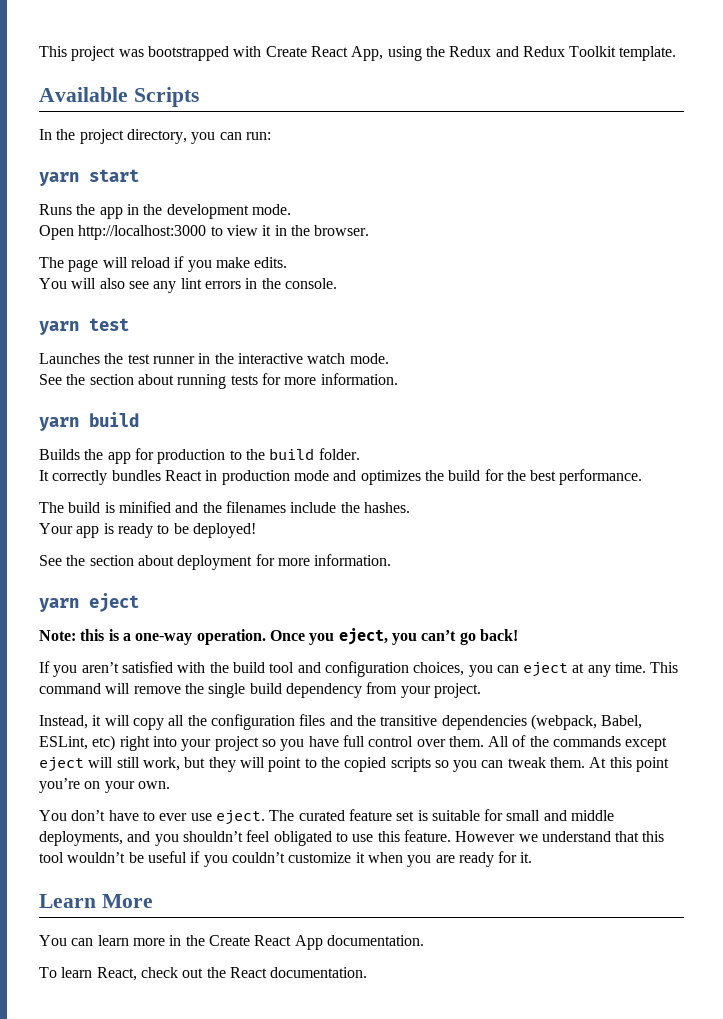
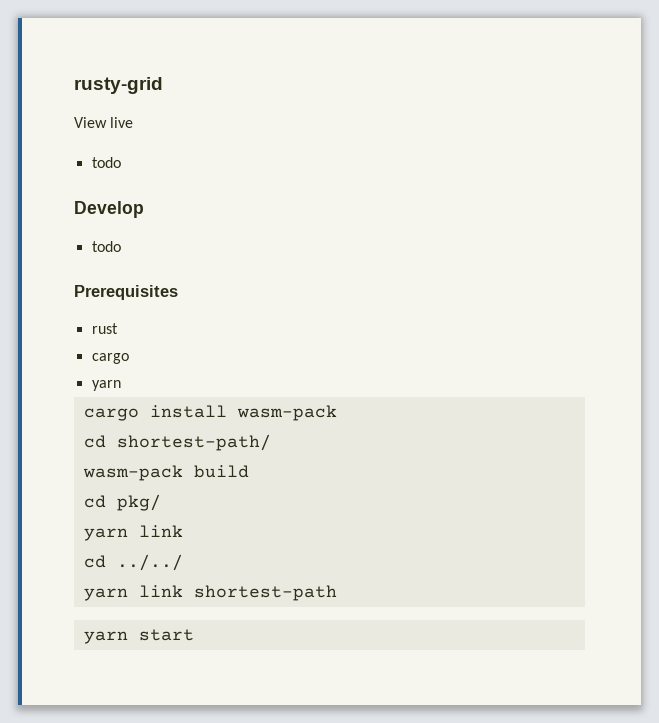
[39,46,677,61] [39,87,199,107] [39,129,271,144] [39,169,139,186] [39,204,291,219] [39,225,370,240] [39,256,288,272] [39,278,337,293] [39,318,129,335] [39,353,389,364] [39,373,398,389] [39,412,139,431] [39,448,360,464] [39,469,643,485] [39,501,410,513] [39,523,256,538] [39,554,392,570] [39,593,139,612] [39,628,518,645] [39,661,679,677] [39,682,481,698] [39,714,643,730] [39,735,668,751] [39,757,670,772] [39,778,170,793] [39,809,615,825] [39,830,665,846] [39,851,533,867] [39,894,153,908] [39,935,424,950] [39,967,368,981] This project was bootstrapped with Create React App, using the Redux and Redux Toolkit template. // Available Scripts // In the project directory, you can run: // yarn start // Runs the app in the development mode. // Open http://localhost:3000 to view it in the browser. // The page will reload if you make edits. // You will also see any lint errors in the console. // yarn test // Launches the test runner in the interactive watch mode. // See the section about running tests for more information. // yarn build // Builds the app for production to the build folder. // It correctly bundles React in production mode and optimizes the build for the best performance. // The build is minified and the filenames include the hashes. // Your app is ready to be deployed! // See the section about deployment for more information. // yarn eject // Note: this is a one-way operation. Once you eject, you can’t go back! // If you aren’t satisfied with the build tool and configuration choices, you can eject at any time. This command will remove the single build dependency from your project. // Instead, it will copy all the configuration files and the transitive dependencies (webpack, Babel, ESLint, etc) right into your project so you have full control over them. All of the commands except eject will still work, but they will point to the copied scripts so you can tweak them. At this point you’re on your own. // You don’t have to ever use eject. The curated feature set is suitable for small and middle deployments, and you shouldn’t feel obligated to use this feature. However we understand that this tool wouldn’t be useful if you couldn’t customize it when you are ready for it. // Learn More // You can learn more in the Create React App documentation. // To learn React, check out the React documentation. -> [74,77,163,94] [74,117,134,128] [91,157,121,168] [74,201,144,218] [91,241,121,252] [74,285,178,300] [91,323,118,334] [91,353,129,364] [91,380,121,391] [83,405,337,421] [83,434,271,451] [82,465,249,481] [83,494,161,511] [83,525,183,541] [83,554,183,571] [83,585,337,601] [83,629,194,644] rusty-grid // View live // todo // Develop // todo // Prerequisites // rust // cargo // yarn // cargo install wasm-pack // cd shortest-path/ // wasm-pack build // cd pkg/ // yarn link // cd ../../ // yarn link shortest-path // yarn start

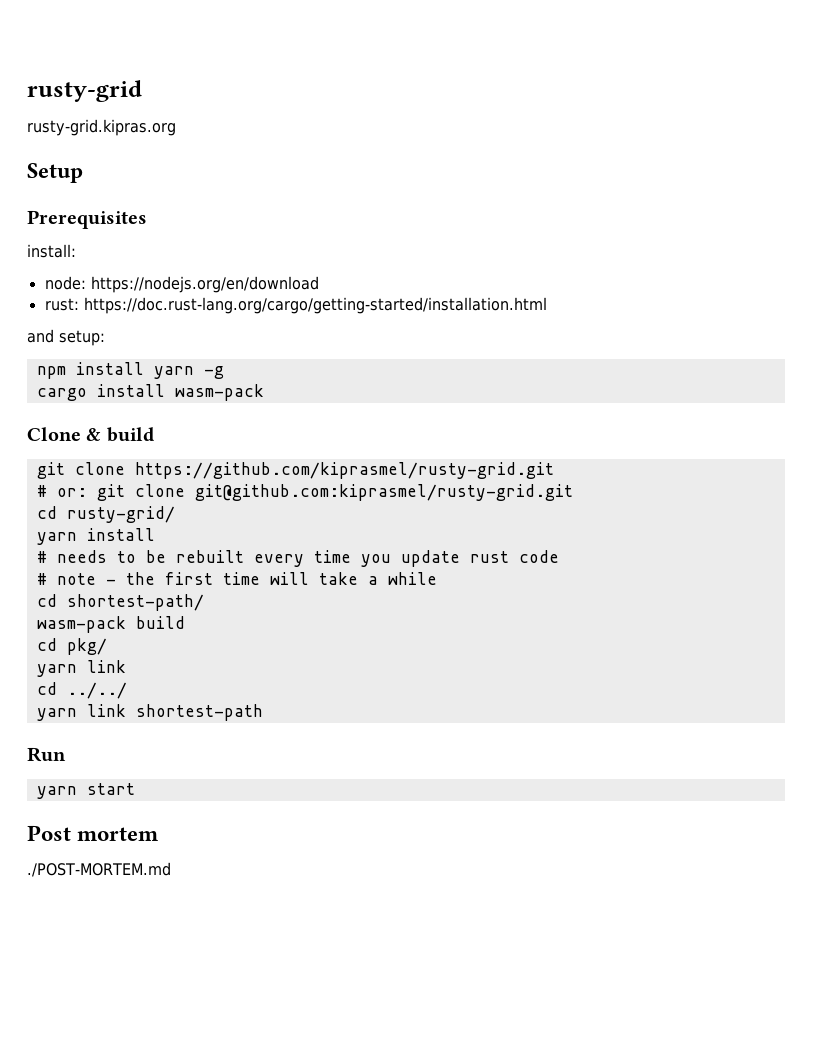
[74,117,134,128] [91,157,121,168] [74,201,144,218] [91,241,121,252] [74,285,178,300] [91,323,118,334] [91,353,129,364] [91,380,121,391] View live // todo // Develop // todo // Prerequisites // rust // cargo // yarn -> [27,119,176,136] [27,163,83,183] [27,210,147,229] [27,244,76,258] [44,276,319,293] [44,297,547,314] [27,329,105,346] [36,362,224,379] rusty-grid.kipras.org // Setup // Prerequisites // install: // node: https://nodejs.org/en/download // rust: https://doc.rust-lang.org/cargo/getting-started/installation.html // and setup: // npm install yarn -g
(337, 413) none -> [27,427,154,442] [36,462,554,479] [36,484,573,501] [36,506,175,523] [36,528,155,545] [36,550,559,567] [36,572,437,585] // Clone & build // git clone https://github.com/kiprasmel/rusty-grid.git // # or: git clone git@github.com:kiprasmel/rusty-grid.git // cd rusty-grid/ // yarn install // # needs to be rebuilt every time you update rust code // # note - the first time will take a while
(337, 593) none -> [27,747,66,762] // Run
(194, 635) none -> [27,825,160,841] [27,862,171,877] // Post mortem // ./POST-MORTEM.md

